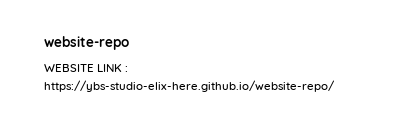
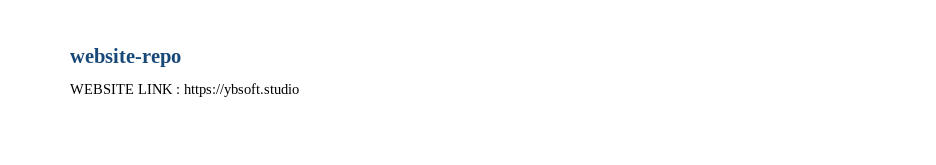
[44,80,335,92] https://ybs-studio-elix-here.github.io/website-repo/ -> [184,83,299,97] https://ybsoft.studio

